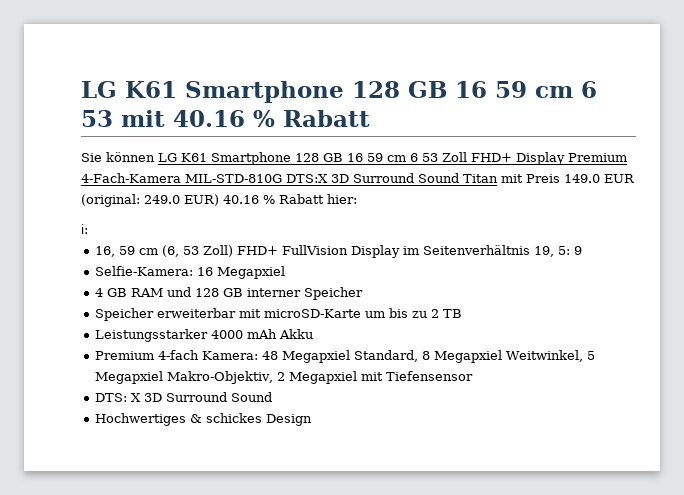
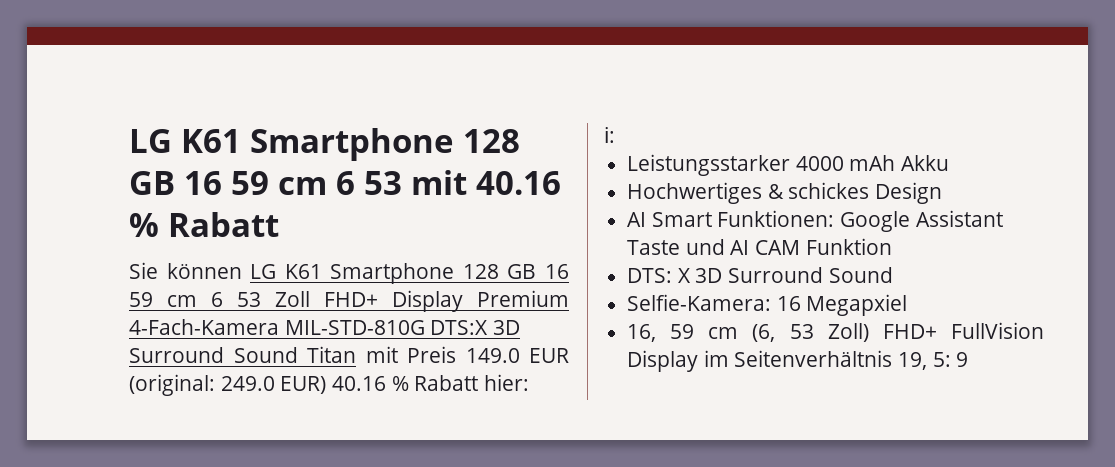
(88, 229) none -> [627,154,950,176] [627,182,943,204] [627,210,1003,232] [627,238,892,255] [627,267,893,283] [627,294,908,316] // Leistungsstarker 4000 mAh Akku // Hochwertiges & schickes Design // AI Smart Funktionen: Google Assistant Taste und AI CAM Funktion // DTS: X 3D Surround Sound // Selfie-Kamera: 16 Megapxiel
[94,266,285,279] [94,287,363,300] [94,308,462,321] [94,329,313,342] [94,350,595,363] [94,371,473,384] [94,392,272,402] [94,413,312,426] // Selfie-Kamera: 16 Megapxiel // 4 GB RAM und 128 GB interner Speicher // Speicher erweiterbar mit microSD-Karte um bis zu 2 TB // Leistungsstarker 4000 mAh Akku // Premium 4-fach Kamera: 48 Megapxiel Standard, 8 Megapxiel Weitwinkel, 5 Megapxiel Makro-Objektiv, 2 Megapxiel mit Tiefensensor // DTS: X 3D Surround Sound // Hochwertiges & schickes Design -> (969, 359) none

